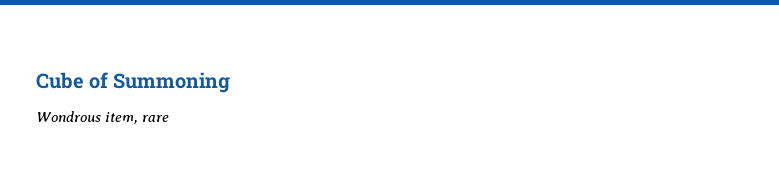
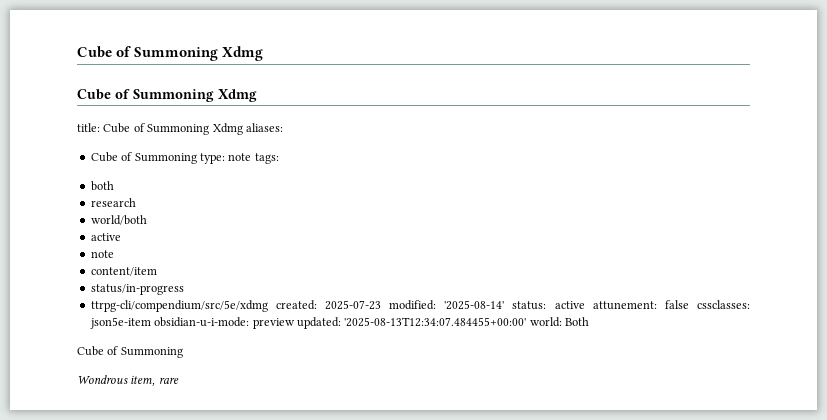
[36,72,230,93] Cube of Summoning -> [77,46,264,61] [77,89,257,102] [77,123,283,135] [90,152,279,164] [90,181,114,191] [90,198,136,207] [90,215,147,225] [90,233,121,241] [90,250,114,258] [90,267,157,276] [90,284,184,295] [90,300,751,312] [89,317,589,329] [77,346,183,358] Cube of Summoning Xdmg // Cube of Summoning Xdmg // title: Cube of Summoning Xdmg aliases: // Cube of Summoning type: note tags: // both // research // world/both // active // note // content/item // status/in-progress // ttrpg-cli/compendium/src/5e/xdmg created: 2025-07-23 modified: '2025-08-14' status: active attunement: false cssclasses: json5e-item obsidian-u-i-mode: preview updated: '2025-08-13T12:34:07.484455+00:00' world: Both // Cube of Summoning

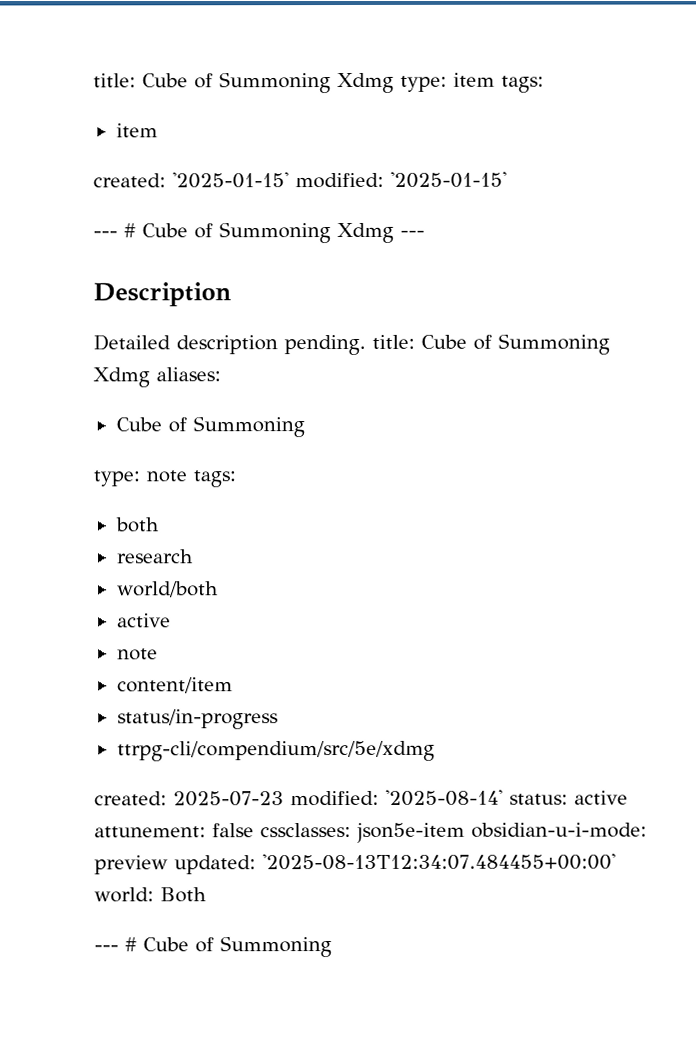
[77,46,264,61] [77,89,257,102] Cube of Summoning Xdmg // Cube of Summoning Xdmg // -> [93,72,544,94] [115,123,158,138] [93,171,507,189] [93,222,425,244] [93,282,232,307] [93,334,366,356] title: Cube of Summoning Xdmg type: item tags: // item // created: '2025-01-15' modified: '2025-01-15' // --- # Cube of Summoning Xdmg --- // Description // Detailed description pending.
(197, 158) none -> (305, 427) //
(268, 306) none -> (435, 751) //
[77,346,183,358] [77,375,179,386] Cube of Summoning // Wondrous item, rare -> [94,936,332,958] --- # Cube of Summoning

